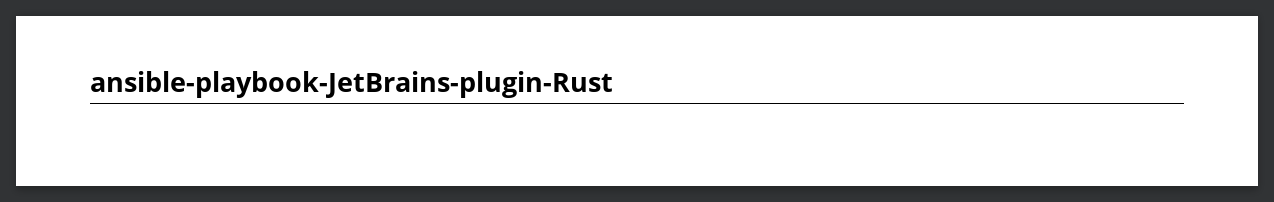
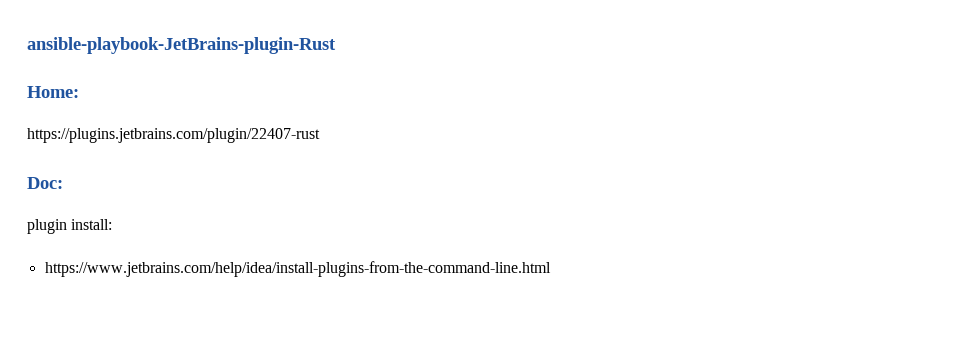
(613, 84) none -> [27,86,79,98] [27,128,320,143] [27,177,63,189] [27,219,113,234] [44,261,551,277] // Home: // https://plugins.jetbrains.com/plugin/22407-rust // Doc: // plugin install: // https://www.jetbrains.com/help/idea/install-plugins-from-the-command-line.html

